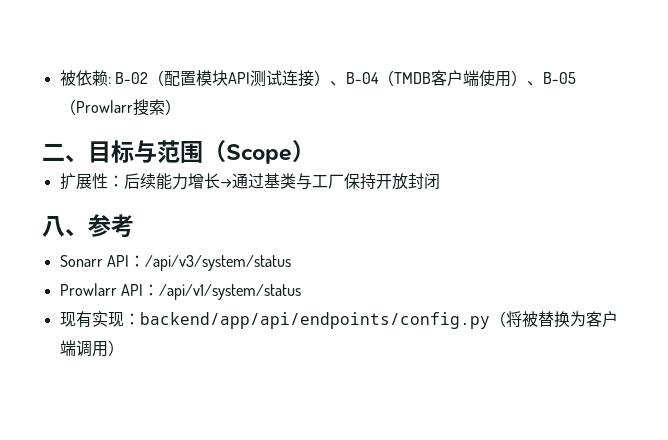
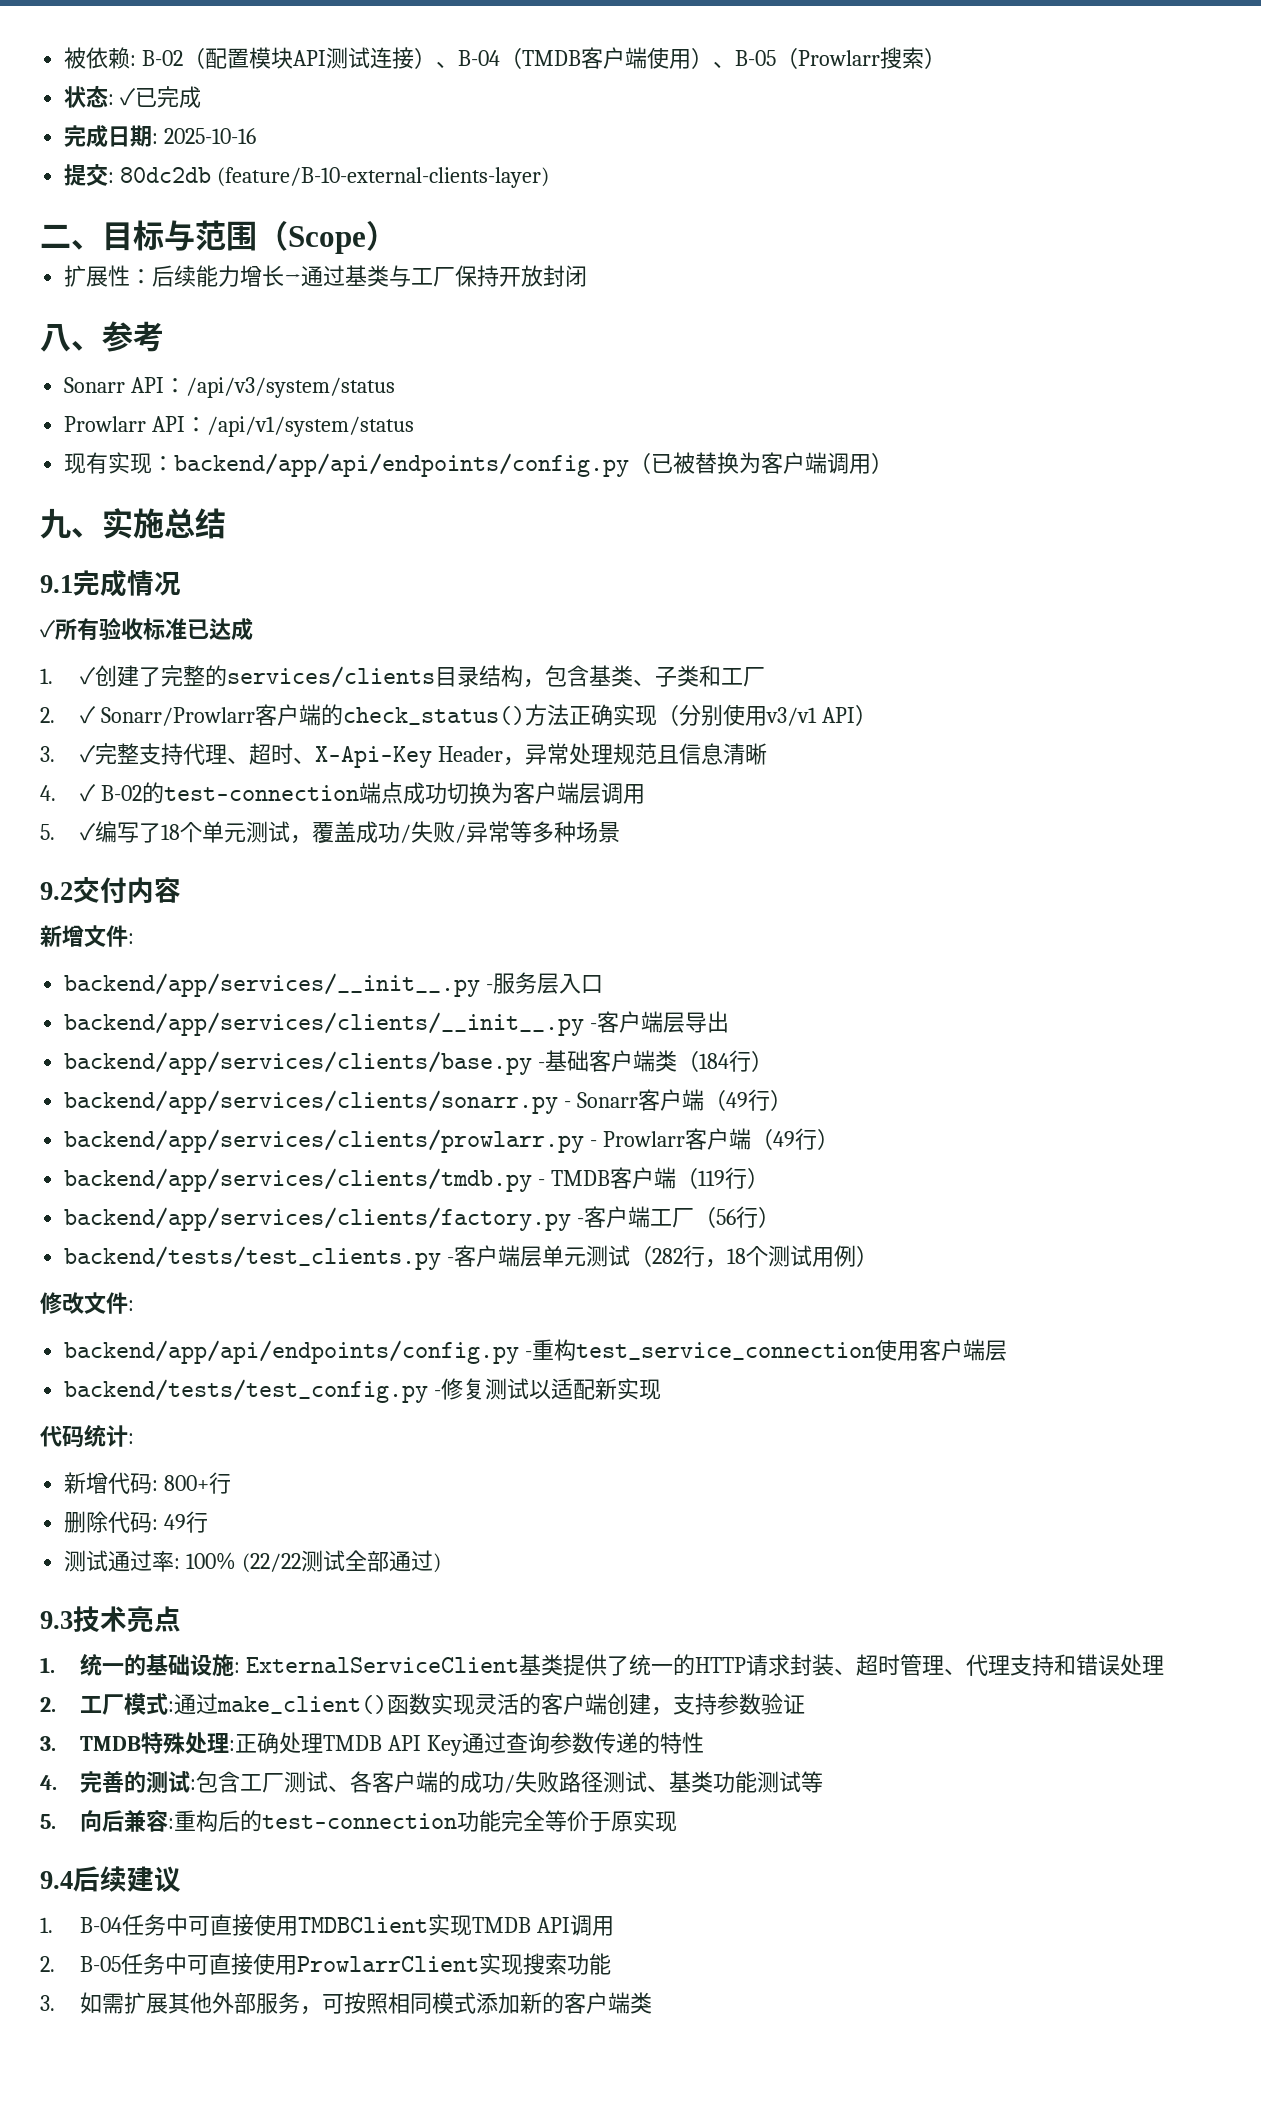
(181, 107) none -> [64,85,202,108] [64,125,257,148] [64,164,550,188] // 状态: ✓已完成 // 完成日期: 2025-10-16 // 提交: 80dc2db (feature/B-10-external-clients-layer)
[505,311,522,327] 将 -> [651,454,674,473] 已
(124, 348) none -> [40,508,226,539] [40,570,181,597] [40,617,253,641] [40,665,765,688] [40,704,877,726] [40,743,767,768] [40,782,645,804] [40,821,620,844] [40,877,181,904] [40,925,134,947] [64,972,604,997] [64,1011,730,1036] [64,1050,774,1075] [64,1089,793,1114] [64,1128,840,1153] [64,1167,770,1192] [64,1206,781,1231] [64,1245,879,1270] [40,1292,134,1314] [64,1339,1008,1364] [64,1378,662,1403] [40,1424,134,1448] [64,1472,232,1494] [64,1511,209,1533] [64,1550,442,1573] [40,1606,181,1632] [40,1653,1164,1676] [40,1693,805,1716] [40,1732,704,1756] [40,1771,823,1793] [40,1810,677,1832] [40,1866,181,1893] [40,1914,614,1936] [40,1953,611,1975] [40,1992,652,2015] // 九、实施总结 // 9.1完成情况 // ✓所有验收标准已达成 // 1. ✓创建了完整的services/clients目录结构，包含基类、子类和工厂 // 2. ✓ Sonarr/Prowlarr客户端的check_status()方法正确实现（分别使用v3/v1 API） // 3. ✓完整支持代理、超时、X-Api-Key Header，异常处理规范且信息清晰 // 4. ✓ B-02的test-connection端点成功切换为客户端层调用 // 5. ✓编写了18个单元测试，覆盖成功/失败/异常等多种场景 // 9.2交付内容 // 新增文件: // backend/app/services/__init__.py -服务层入口 // backend/app/services/clients/__init__.py -客户端层导出 // backend/app/services/clients/base.py -基础客户端类（184行） // backend/app/services/clients/sonarr.py - Sonarr客户端（49行） // backend/app/services/clients/prowlarr.py - Prowlarr客户端（49行） // backend/app/services/clients/tmdb.py - TMDB客户端（119行） // backend/app/services/clients/factory.py -客户端工厂（56行） // backend/tests/test_clients.py -客户端层单元测试（282行，18个测试用例） // 修改文件: // backend/app/api/endpoints/config.py -重构test_service_connection使用客户端层 // backend/tests/test_config.py -修复测试以适配新实现 // 代码统计: // 新增代码: 800+行 // 删除代码: 49行 // 测试通过率: 100% (22/22测试全部通过) // 9.3技术亮点 // 1.统一的基础设施: ExternalServiceClient基类提供了统一的HTTP请求封装、超时管理、代理支持和错误处理 // 2.工厂模式:通过make_client()函数实现灵活的客户端创建，支持参数验证 // 3. TMDB特殊处理:正确处理TMDB API Key通过查询参数传递的特性 // 4.完善的测试:包含工厂测试、各客户端的成功/失败路径测试、基类功能测试等 // 5.向后兼容:重构后的test-connection功能完全等价于原实现 // 9.4后续建议 // 1. B-04任务中可直接使用TMDBClient实现TMDB API调用 // 2. B-05任务中可直接使用ProwlarrClient实现搜索功能 // 3.如需扩展其他外部服务，可按照相同模式添加新的客户端类

